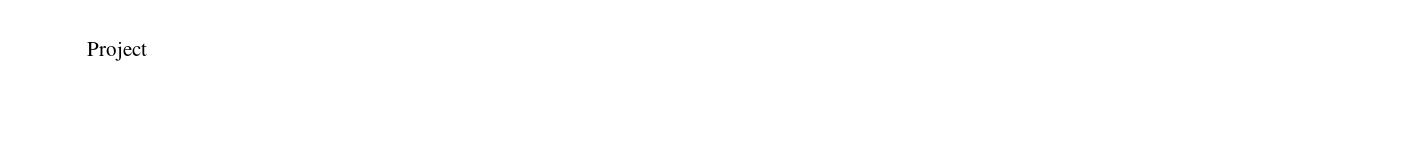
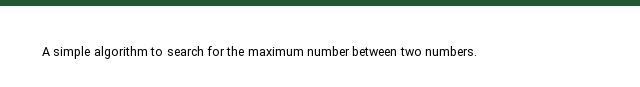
[87,41,147,61] Project -> [42,46,478,59] A simple algorithm to search for the maximum number between two numbers.

